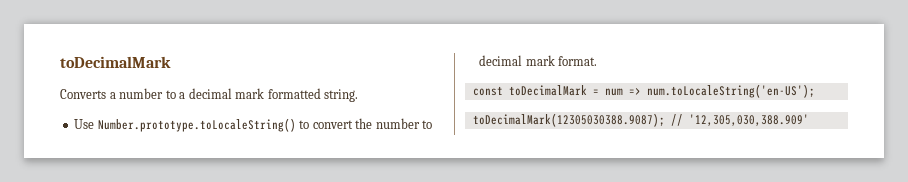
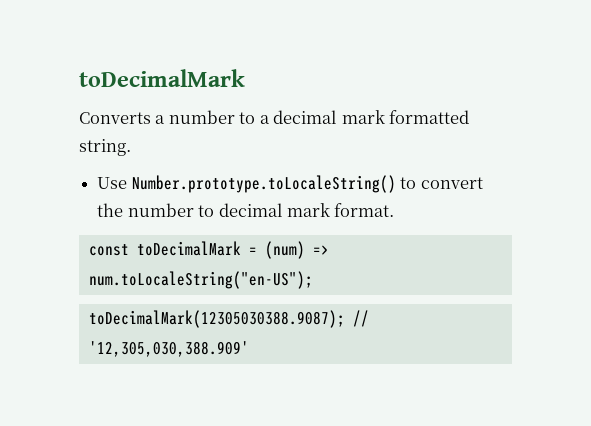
[604,84,815,98] num => num.toLocaleString('en-US'); -> [264,241,329,259] [88,271,313,289] (num) => num.toLocaleString("en-US");

